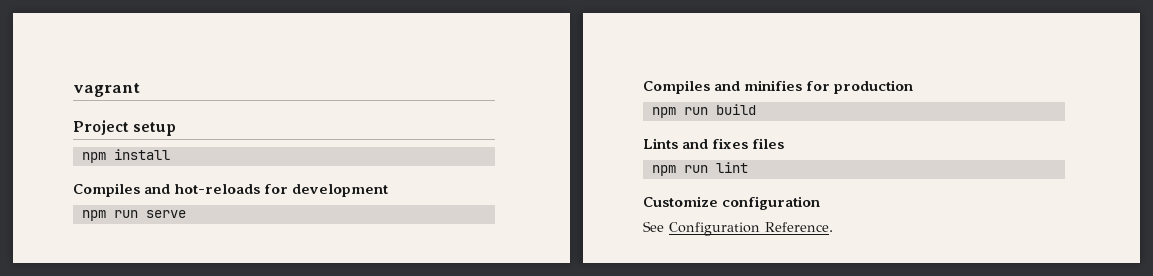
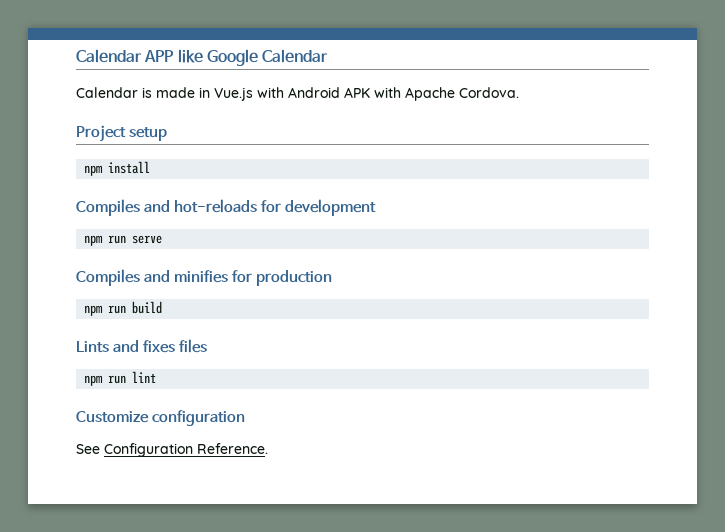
[73,83,140,97] vagrant -> [76,49,329,66] [76,87,519,101] Calendar APP like Google Calendar // Calendar is made in Vue.js with Android APK with Apache Cordova.

